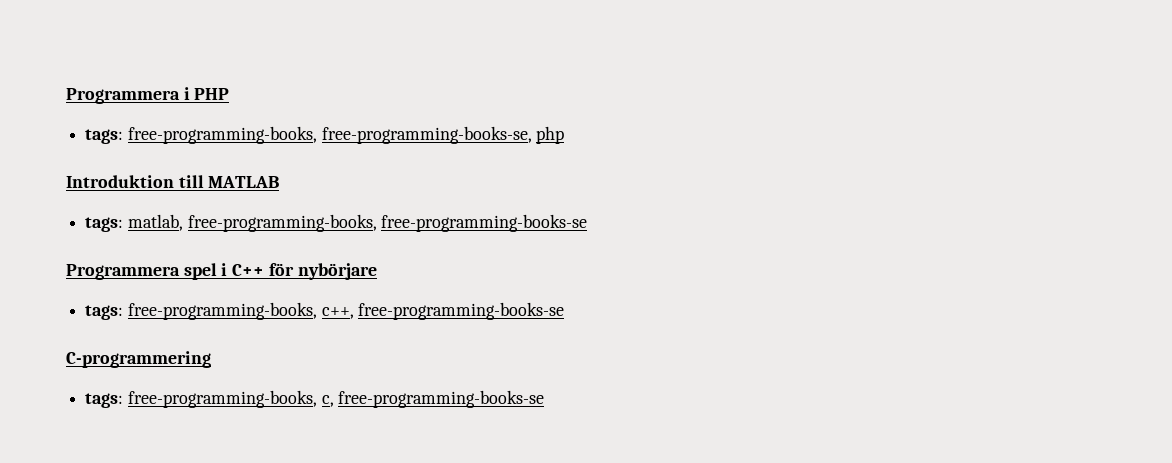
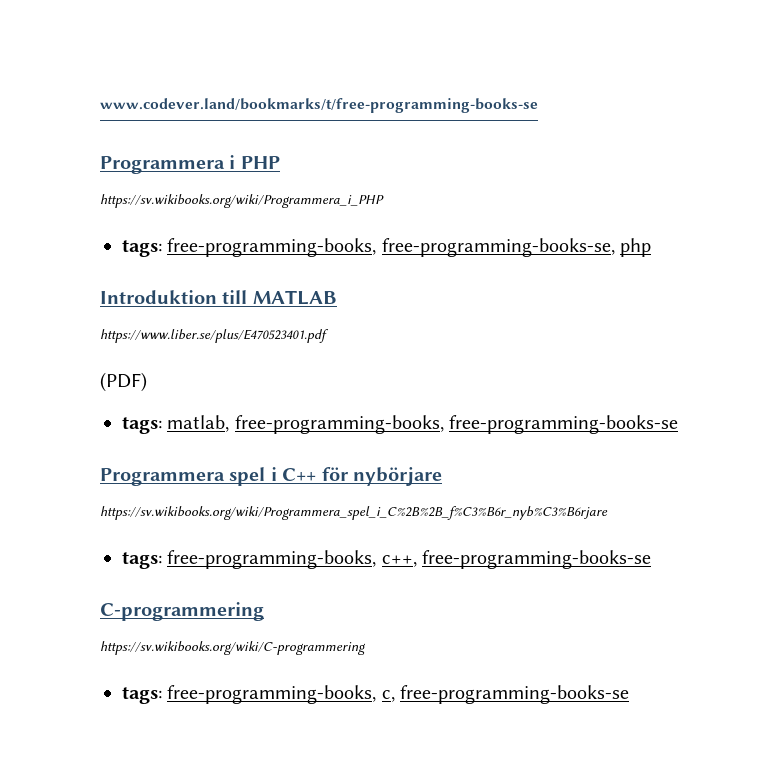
(66, 96) none -> [100,98,538,113] www.codever.land/bookmarks/t/free-programming-books-se //
(230, 94) none -> [100,194,384,208] // https://sv.wikibooks.org/wiki/Programmera_i_PHP
(280, 182) none -> [100,329,329,343] [100,372,147,392] // https://www.liber.se/plus/E470523401.pdf // (PDF)
(377, 271) none -> [100,506,608,520] // https://sv.wikibooks.org/wiki/Programmera_spel_i_C%2B%2B_f%C3%B6r_nyb%C3%B6rjare
(211, 359) none -> [100,641,366,655] // https://sv.wikibooks.org/wiki/C-programmering

